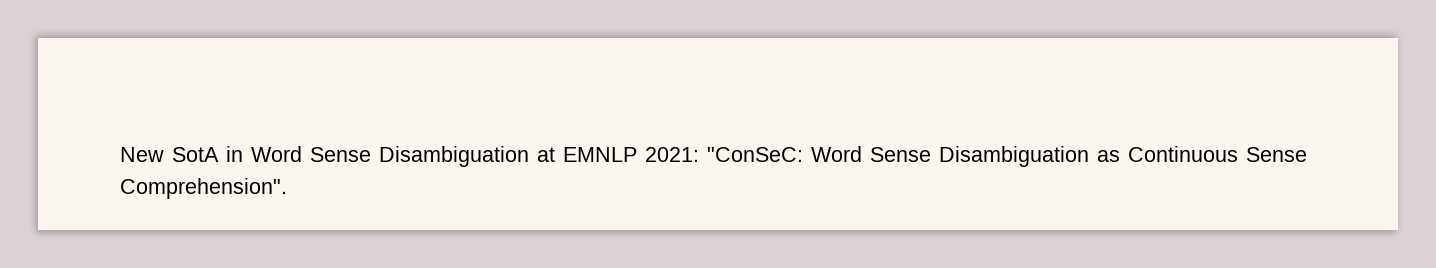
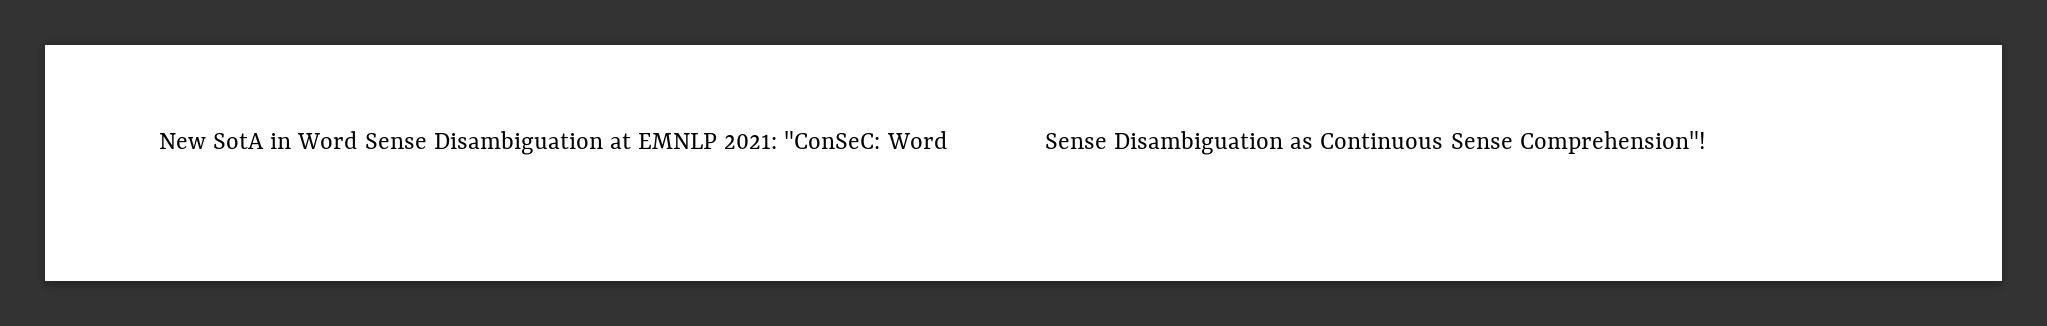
[120,178,287,199] Comprehension". -> [1519,131,1706,154] Comprehension"!

